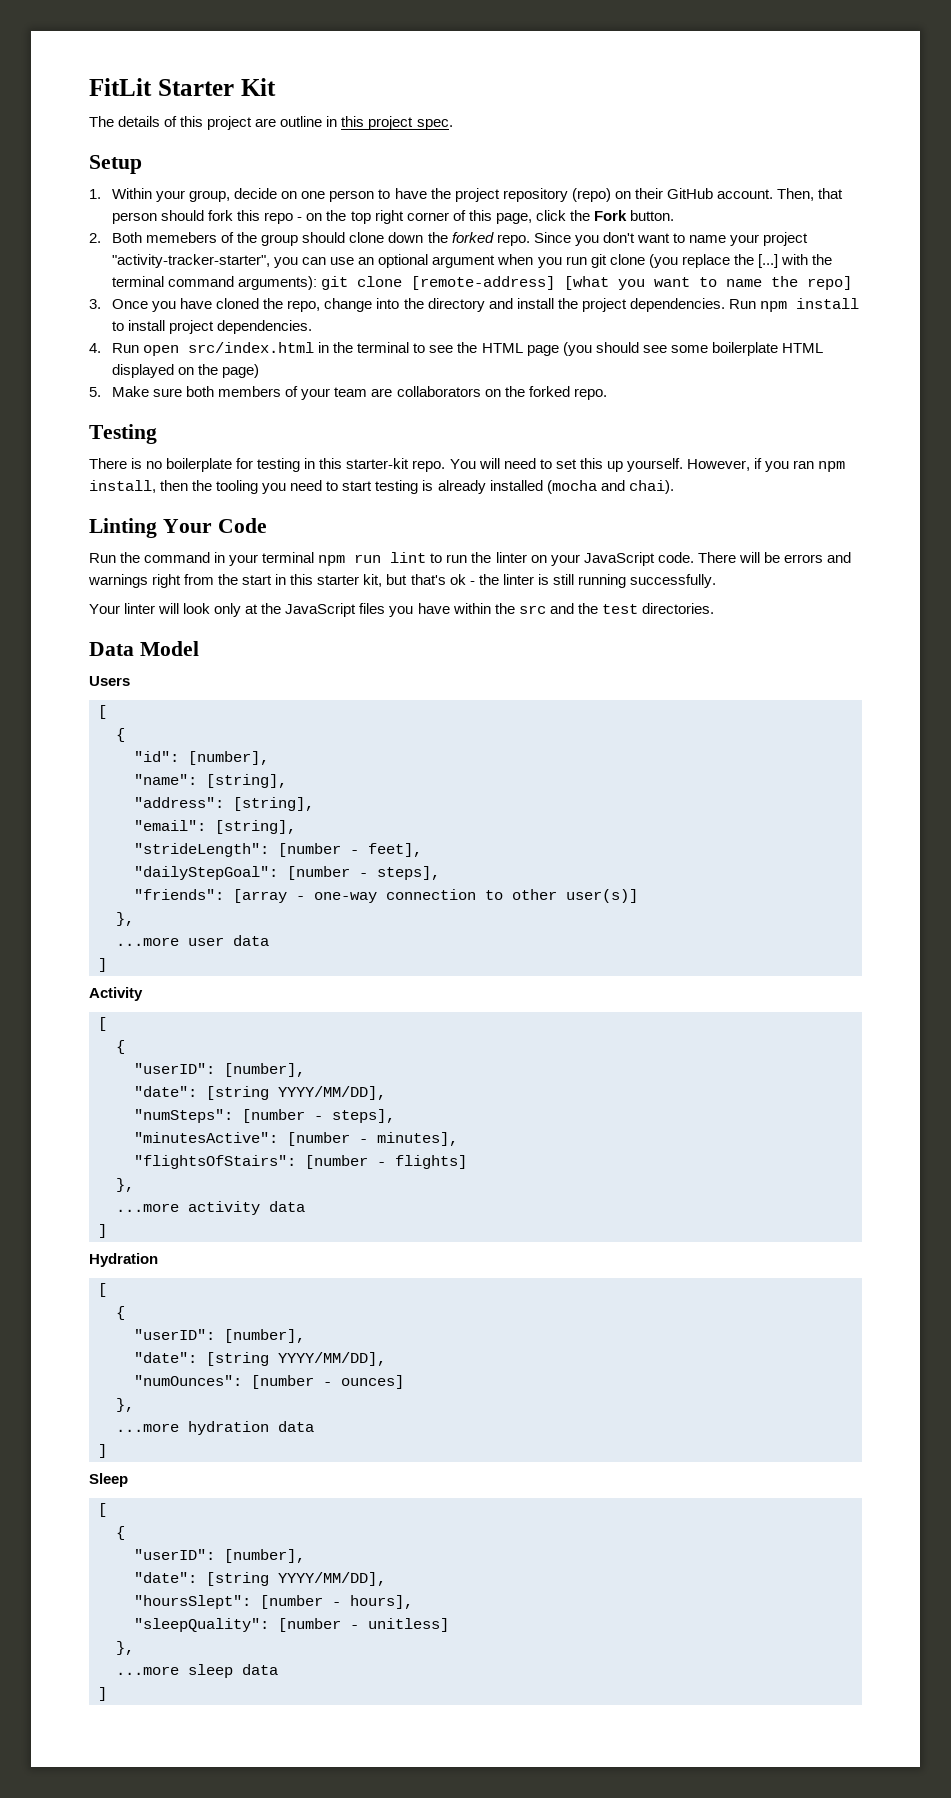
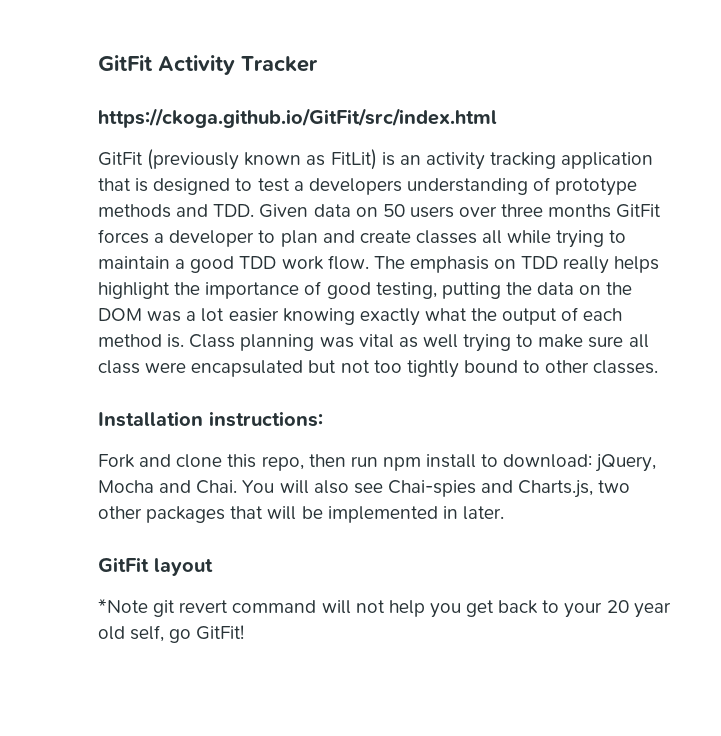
[89,78,276,96] [89,116,453,130] [89,155,142,174] [89,188,844,202] [112,210,674,224] [89,232,809,246] [112,254,832,268] [112,276,853,290] [89,298,859,312] [112,320,313,334] [89,342,823,356] [112,364,260,378] [89,386,607,400] [89,424,157,444] [89,458,846,472] [89,480,674,494] [89,518,267,538] [89,552,851,566] [88,574,716,588] [89,603,714,617] [89,641,199,656] [89,676,130,686] [98,705,107,719] [116,728,125,742] [134,751,269,765] [134,774,287,788] [134,797,314,811] [134,820,296,834] [134,843,422,857] [134,866,440,880] [134,889,638,903] [116,912,134,926] [116,935,269,946] [98,958,107,972] [89,987,143,1001] [98,1017,107,1031] [116,1040,125,1054] [134,1063,305,1077] [134,1086,386,1100] [134,1109,395,1123] [134,1132,458,1146] [134,1155,467,1169] [116,1178,134,1192] [116,1201,305,1215] [98,1224,107,1238] [89,1253,158,1267] [98,1283,107,1297] [116,1306,125,1320] [134,1329,305,1343] [134,1352,386,1366] [134,1375,404,1389] [116,1398,134,1412] [116,1421,314,1435] [98,1444,107,1458] [89,1473,128,1487] [98,1503,107,1517] [116,1526,125,1540] [134,1549,305,1563] [134,1572,386,1586] [134,1595,413,1609] [134,1618,449,1632] [116,1641,134,1655] [116,1664,278,1678] [98,1687,107,1701] FitLit Starter Kit // The details of this project are outline in this project spec. // Setup // 1. Within your group, decide on one person to have the project repository (repo) on their GitHub account. Then, that person should fork this repo - on the top right corner of this page, click the Fork button. // 2. Both memebers of the group should clone down the forked repo. Since you don't want to name your project "activity-tracker-starter", you can use an optional argument when you run git clone (you replace the [...] with the terminal command arguments): git clone [remote-address] [what you want to name the repo] // 3. Once you have cloned the repo, change into the directory and install the project dependencies. Run npm install to install project dependencies. // 4. Run open src/index.html in the terminal to see the HTML page (you should see some boilerplate HTML displayed on the page) // 5. Make sure both members of your team are collaborators on the forked repo. // Testing // There is no boilerplate for testing in this starter-kit repo. You will need to set this up yourself. However, if you ran npm install, then the tooling you need to start testing is already installed (mocha and chai). // Linting Your Code // Run the command in your terminal npm run lint to run the linter on your JavaScript code. There will be errors and warnings right from the start in this starter kit, but that's ok - the linter is still running successfully. // Your linter will look only at the JavaScript files you have within the src and the test directories. // Data Model // Users // [ // { // "id": [number], // "name": [string], // "address": [string], // "email": [string], // "strideLength": [number - feet], // "dailyStepGoal": [number - steps], // "friends": [array - one-way connection to other user(s)] // }, // ...more user data // ] // Activity // [ // { // "userID": [number], // "date": [string YYYY/MM/DD], // "numSteps": [number - steps], // "minutesActive": [number - minutes], // "flightsOfStairs": [number - flights] // }, // ...more activity data // ] // Hydration // [ // { // "userID": [number], // "date": [string YYYY/MM/DD], // "numOunces": [number - ounces] // }, // ...more hydration data // ] // Sleep // [ // { // "userID": [number], // "date": [string YYYY/MM/DD], // "hoursSlept": [number - hours], // "sleepQuality": [number - unitless] // }, // ...more sleep data // ] -> [98,55,318,75] [98,108,497,128] [98,149,654,170] [98,177,638,196] [98,204,662,218] [98,229,627,248] [98,255,660,274] [98,281,633,299] [98,307,623,326] [98,334,649,352] [98,360,659,378] [98,411,323,427] [98,454,657,472] [98,480,631,498] [98,506,504,523] [98,557,213,576] [98,599,671,618] [98,625,245,643] GitFit Activity Tracker // https://ckoga.github.io/GitFit/src/index.html // GitFit (previously known as FitLit) is an activity tracking application that is designed to test a developers understanding of prototype methods and TDD. Given data on 50 users over three months GitFit forces a developer to plan and create classes all while trying to maintain a good TDD work flow. The emphasis on TDD really helps highlight the importance of good testing, putting the data on the DOM was a lot easier knowing exactly what the output of each method is. Class planning was vital as well trying to make sure all class were encapsulated but not too tightly bound to other classes. // Installation instructions: // Fork and clone this repo, then run npm install to download: jQuery, Mocha and Chai. You will also see Chai-spies and Charts.js, two other packages that will be implemented in later. // GitFit layout // *Note git revert command will not help you get back to your 20 year old self, go GitFit!

